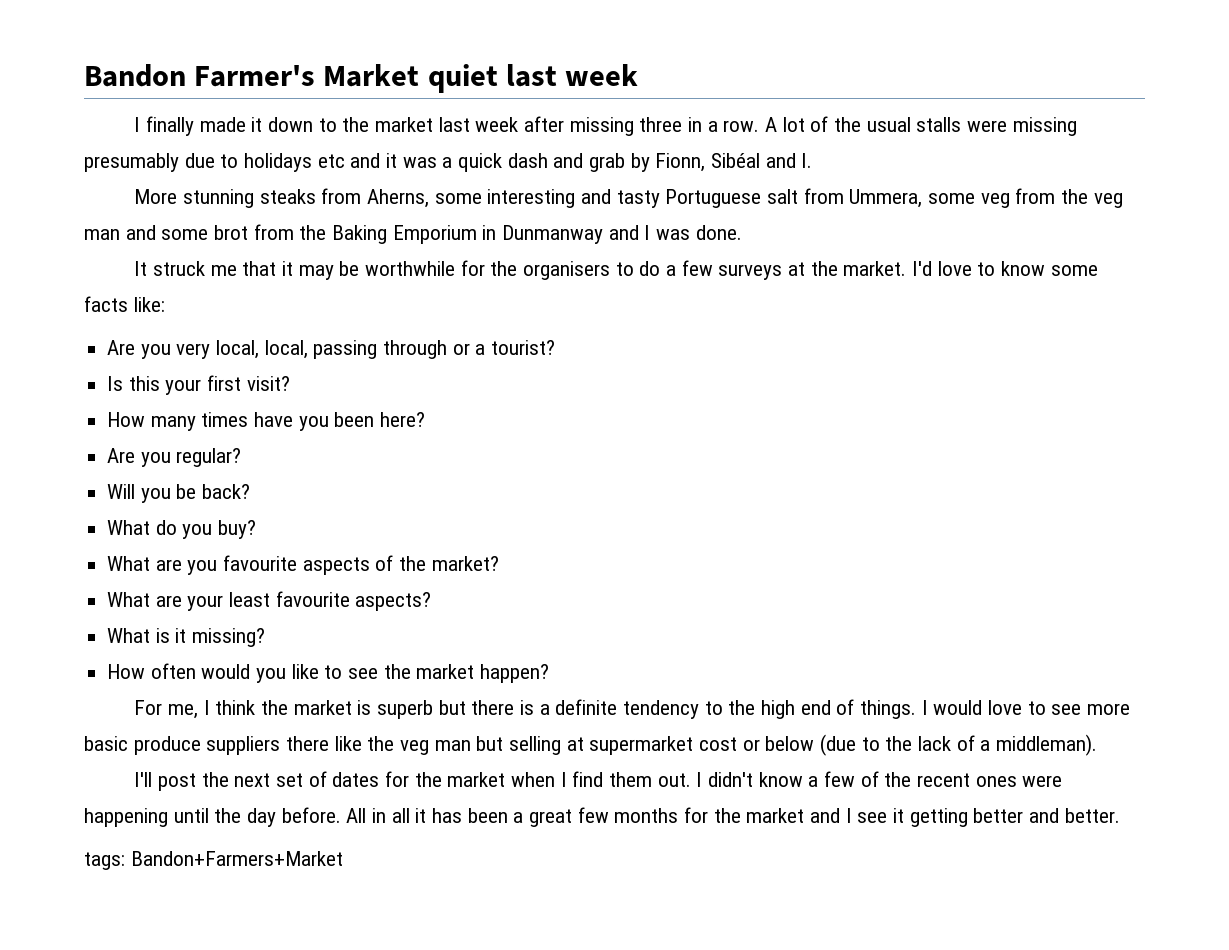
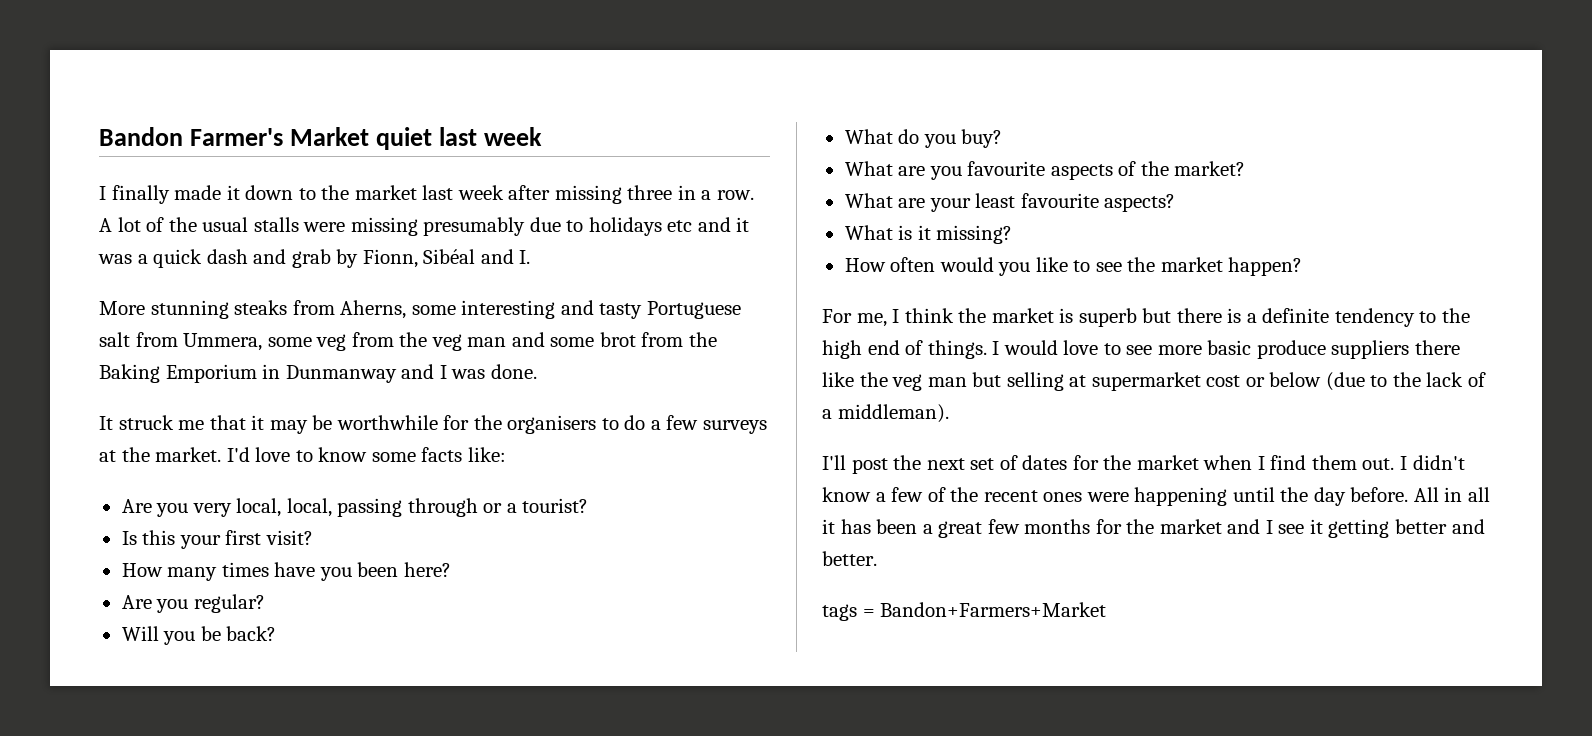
[84,852,125,870] tags: -> [822,604,875,621] tags =

